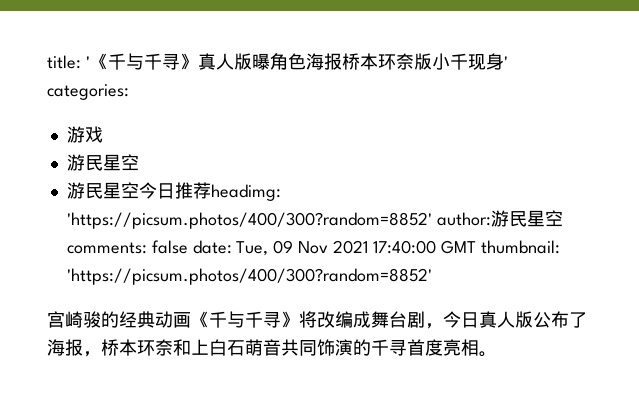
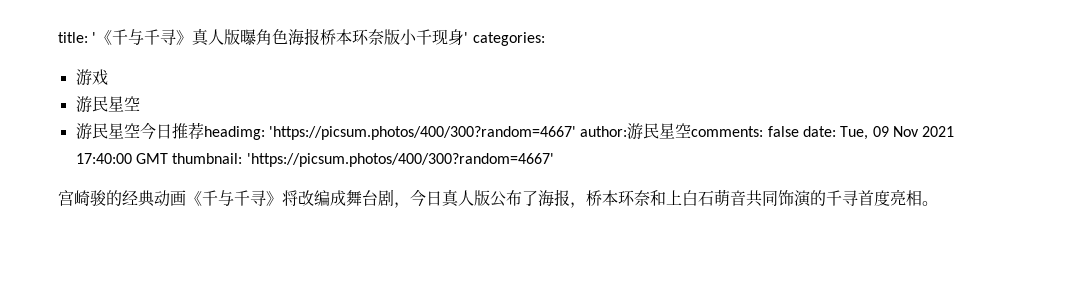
[66,212,432,229] 'https://picsum.photos/400/300?random=8852' -> [268,126,576,140] 'https://picsum.photos/400/300?random=4667'
[66,268,432,285] 'https://picsum.photos/400/300?random=8852' -> [246,153,554,167] 'https://picsum.photos/400/300?random=4667'

